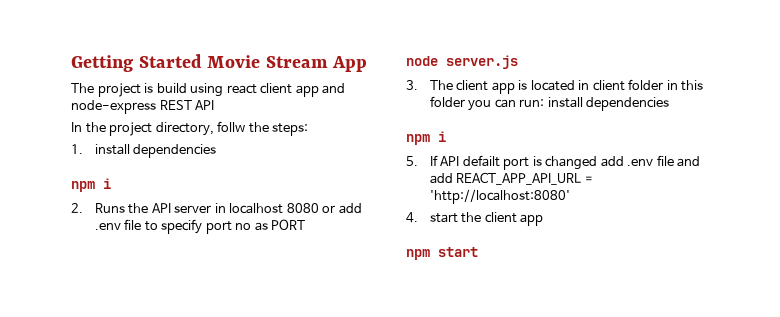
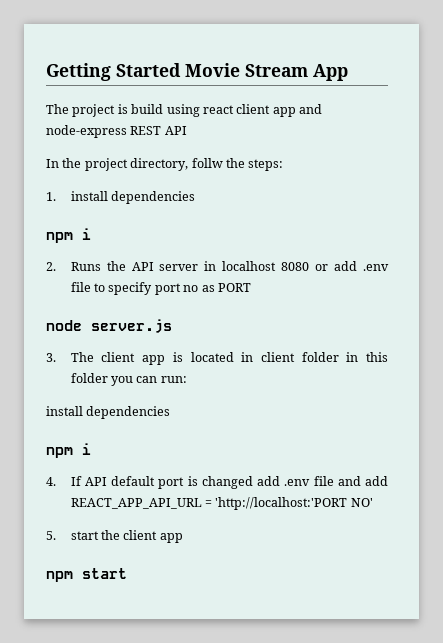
[547,97,670,111] [406,131,446,145] [406,156,418,166] install dependencies // npm i // 5. -> [46,406,171,419] [46,443,91,458] [46,477,56,486] // install dependencies // npm i // 4.
[462,155,500,167] defailt -> [111,476,156,486] default
[429,189,570,204] [406,212,418,223] 'http://localhost:8080' // 4. -> [215,497,373,510] [46,531,56,540] 'http://localhost:'PORT NO' // 5.

